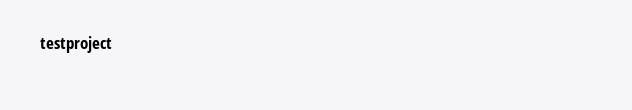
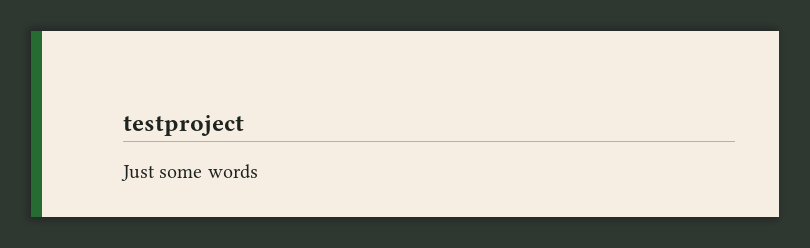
(112, 44) none -> [121,164,258,181] // Just some words

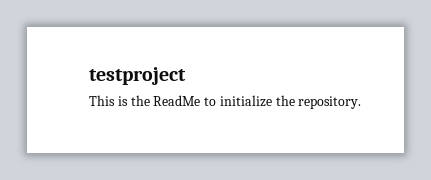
[121,164,258,181] Just some words -> [89,95,362,109] This is the ReadMe to initialize the repository.

